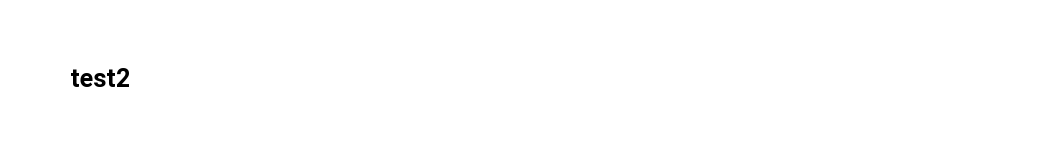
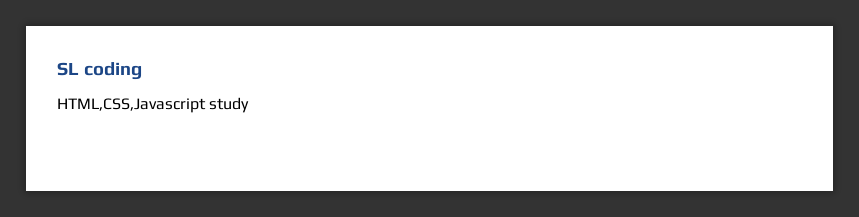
[70,68,130,87] test2 -> [57,62,142,80] [57,97,250,113] SL coding // HTML,CSS,Javascript study

